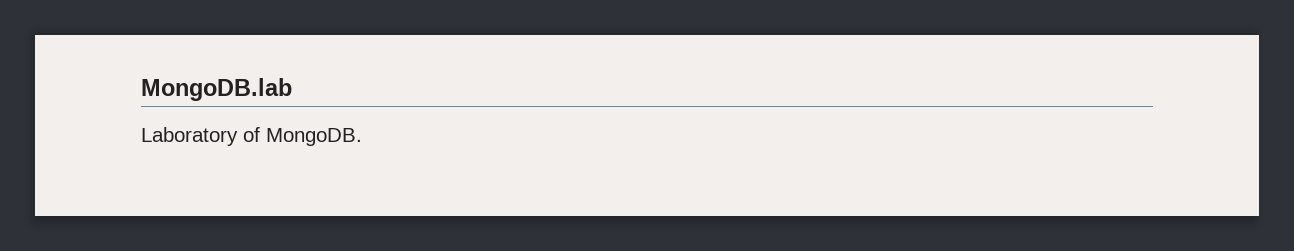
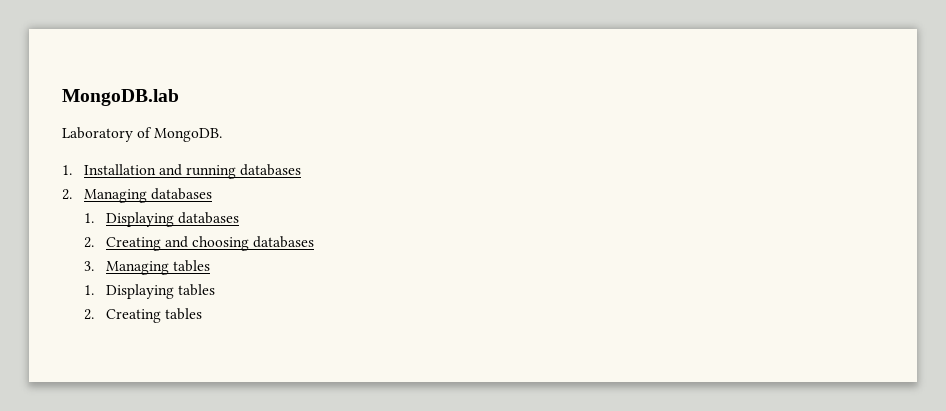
(362, 137) none -> [62,164,302,179] [62,188,213,203] [83,212,239,227] [83,236,315,251] [83,260,210,275] [83,284,215,299] [83,308,202,323] // 1. Installation and running databases // 2. Managing databases // 1. Displaying databases // 2. Creating and choosing databases // 3. Managing tables // 1. Displaying tables // 2. Creating tables

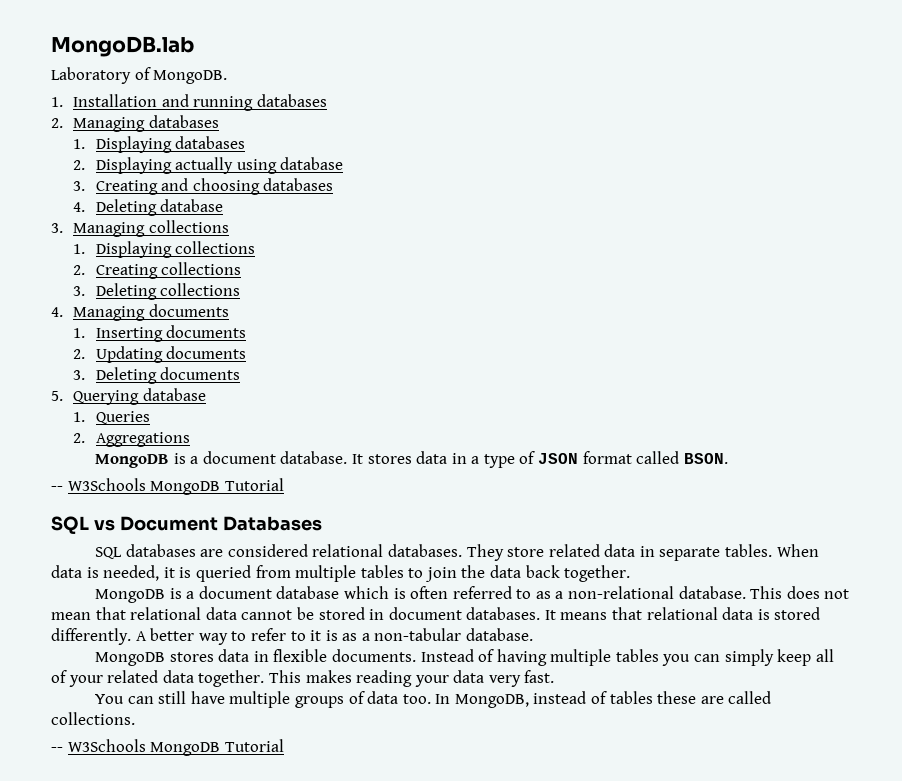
(94, 242) none -> [95,157,344,174] [73,181,86,191] Displaying actually using database // 3.
[83,260,210,275] [83,284,215,299] [83,308,202,323] 3. Managing tables // 1. Displaying tables // 2. Creating tables -> [73,199,224,216] [51,220,229,237] [73,241,256,258] [73,262,242,279] [73,283,241,300] [51,304,229,321] [73,325,247,342] [73,346,247,363] [73,367,241,384] [51,388,206,405] [73,411,150,424] [73,432,190,447] [94,451,728,468] [51,478,284,495] [51,516,322,534] [94,544,819,561] [51,565,631,582] [94,586,850,603] [51,607,821,620] [51,628,534,645] [94,649,834,666] [51,670,555,687] [94,691,772,708] [51,712,135,725] [51,739,284,756] 4. Deleting database // 3. Managing collections // 1. Displaying collections // 2. Creating collections // 3. Deleting collections // 4. Managing documents // 1. Inserting documents // 2. Updating documents // 3. Deleting documents // 5. Querying database // 1. Queries // 2. Aggregations // MongoDB is a document database. It stores data in a type of JSON format called BSON. // -- W3Schools MongoDB Tutorial // SQL vs Document Databases // SQL databases are considered relational databases. They store related data in separate tables. When data is needed, it is queried from multiple tables to join the data back together. // MongoDB is a document database which is often referred to as a non-relational database. This does not mean that relational data cannot be stored in document databases. It means that relational data is stored differently. A better way to refer to it is as a non-tabular database. // MongoDB stores data in flexible documents. Instead of having multiple tables you can simply keep all of your related data together. This makes reading your data very fast. // You can still have multiple groups of data too. In MongoDB, instead of tables these are called collections. // -- W3Schools MongoDB Tutorial

